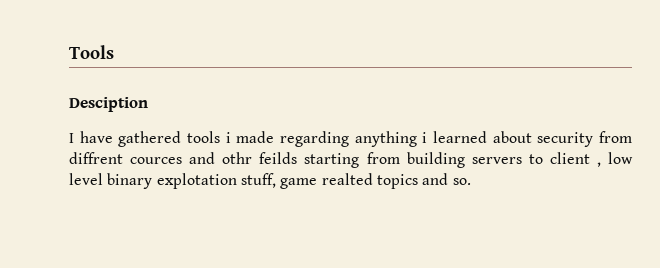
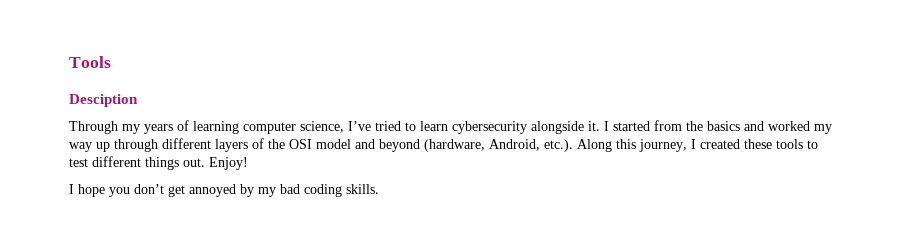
[69,131,633,147] [69,152,633,168] [69,173,471,189] I have gathered tools i made regarding anything i learned about security from diffrent cources and othr feilds starting from building servers to client , low level binary explotation stuff, game realted topics and so. -> [69,120,832,134] [69,138,818,152] [69,156,248,170] [69,184,379,197] Through my years of learning computer science, I’ve tried to learn cybersecurity alongside it. I started from the basics and worked my way up through different layers of the OSI model and beyond (hardware, Android, etc.). Along this journey, I created these tools to test different things out. Enjoy! // I hope you don’t get annoyed by my bad coding skills.

